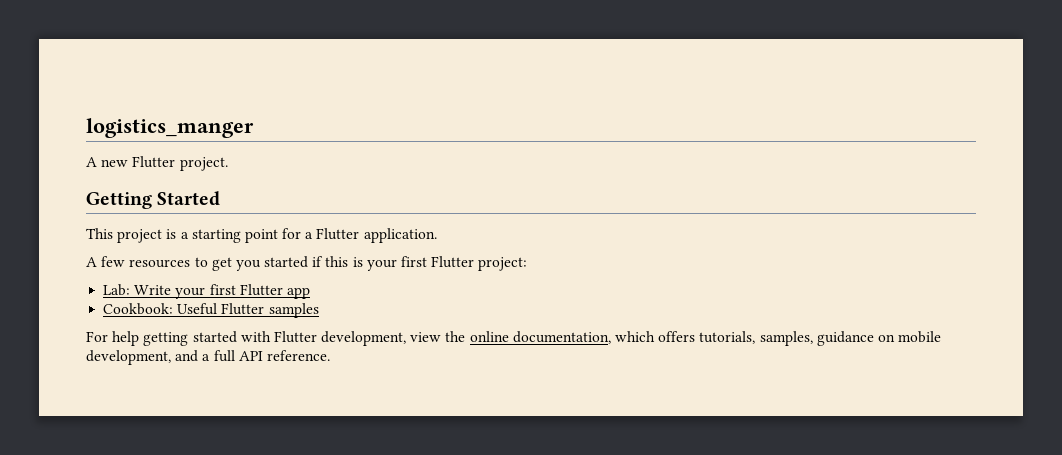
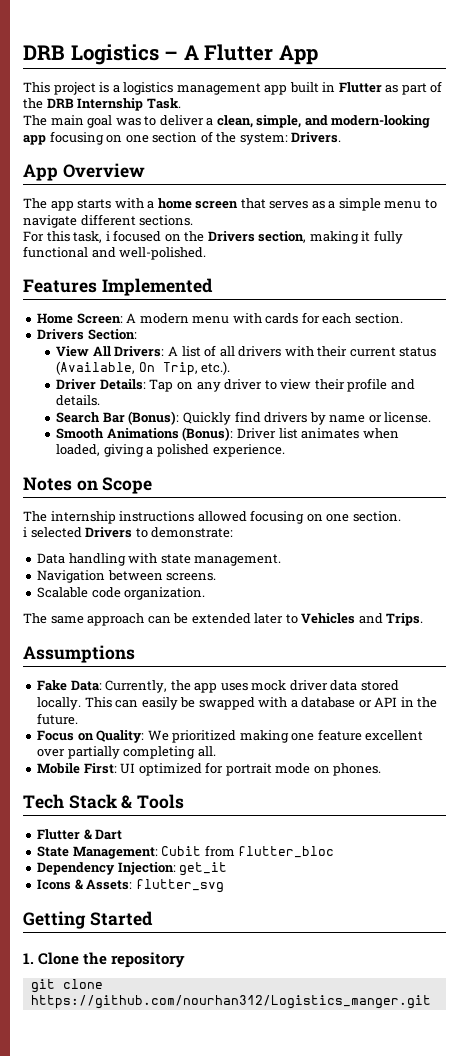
[86,118,254,138] [86,156,228,171] [86,191,221,209] [86,228,437,243] [86,256,528,271] [103,284,310,299] [103,303,319,318] [86,331,942,346] [86,350,330,365] logistics_manger // A new Flutter project. // Getting Started // This project is a starting point for a Flutter application. // A few resources to get you started if this is your first Flutter project: // Lab: Write your first Flutter app // Cookbook: Useful Flutter samples // For help getting started with Flutter development, view the online documentation, which offers tutorials, samples, guidance on mobile development, and a full API reference. -> [23,44,318,65] [23,81,443,95] [23,98,181,111] [23,115,431,128] [23,131,342,145] [23,163,145,181] [23,198,437,211] [23,214,194,228] [23,230,403,244] [23,246,207,260] [23,278,213,296] [37,312,403,324] [37,329,137,340] [56,345,437,357] [56,361,231,376] [56,378,415,392] [56,395,101,406] [56,411,432,425] [56,427,399,441] [56,444,285,457] [23,477,153,494] [23,510,401,524] [23,527,234,538] [37,553,282,566] [37,570,217,583] [37,587,206,600] [23,613,424,626] [23,645,135,663] [37,680,399,693] [37,697,438,710] [37,713,79,725] [37,729,424,743] [37,746,216,759] [37,762,382,776] [23,794,185,809] [37,829,123,840] [37,845,335,859] [37,862,228,876] [37,879,224,893] [23,911,153,929] [23,952,186,968] [30,979,103,993] [30,995,431,1009] DRB Logistics – A Flutter App // This project is a logistics management app built in Flutter as part of the DRB Internship Task. // The main goal was to deliver a clean, simple, and modern-looking app focusing on one section of the system: Drivers. // App Overview // The app starts with a home screen that serves as a simple menu to navigate different sections. // For this task, i focused on the Drivers section, making it fully functional and well-polished. // Features Implemented // Home Screen: A modern menu with cards for each section. // Drivers Section: // View All Drivers: A list of all drivers with their current status (Available, On Trip, etc.). // Driver Details: Tap on any driver to view their profile and details. // Search Bar (Bonus): Quickly find drivers by name or license. // Smooth Animations (Bonus): Driver list animates when loaded, giving a polished experience. // Notes on Scope // The internship instructions allowed focusing on one section. // i selected Drivers to demonstrate: // Data handling with state management. // Navigation between screens. // Scalable code organization. // The same approach can be extended later to Vehicles and Trips. // Assumptions // Fake Data: Currently, the app uses mock driver data stored locally. This can easily be swapped with a database or API in the future. // Focus on Quality: We prioritized making one feature excellent over partially completing all. // Mobile First: UI optimized for portrait mode on phones. // Tech Stack & Tools // Flutter & Dart // State Management: Cubit from flutter_bloc // Dependency Injection: get_it // Icons & Assets: flutter_svg // Getting Started // 1. Clone the repository // git clone https://github.com/nourhan312/Logistics_manger.git

